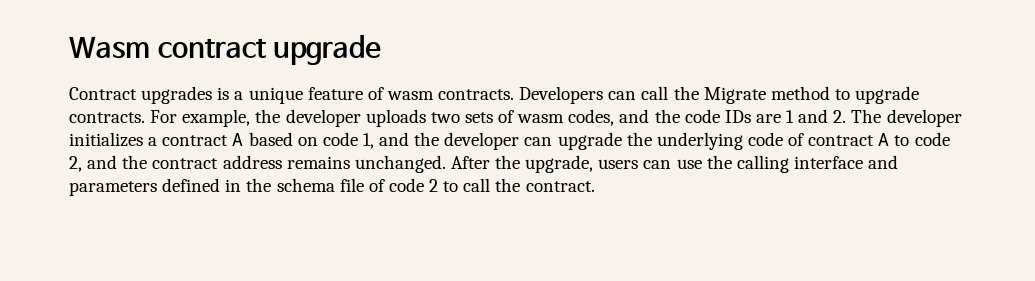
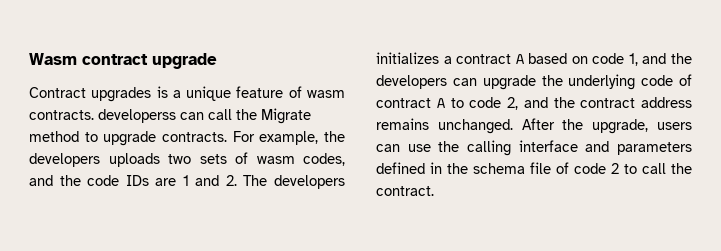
[519,86,604,104] Developers -> [98,109,176,123] developerss
[285,109,361,127] developer -> [29,153,100,167] developers
[886,109,962,127] developer -> [273,175,345,189] developers
[444,132,520,150] developer -> [376,75,447,89] developers

